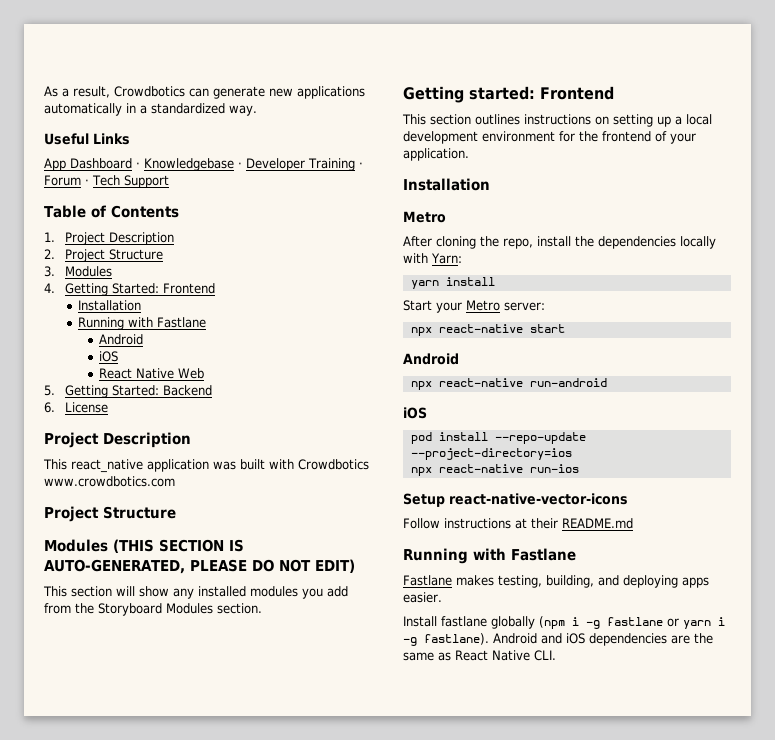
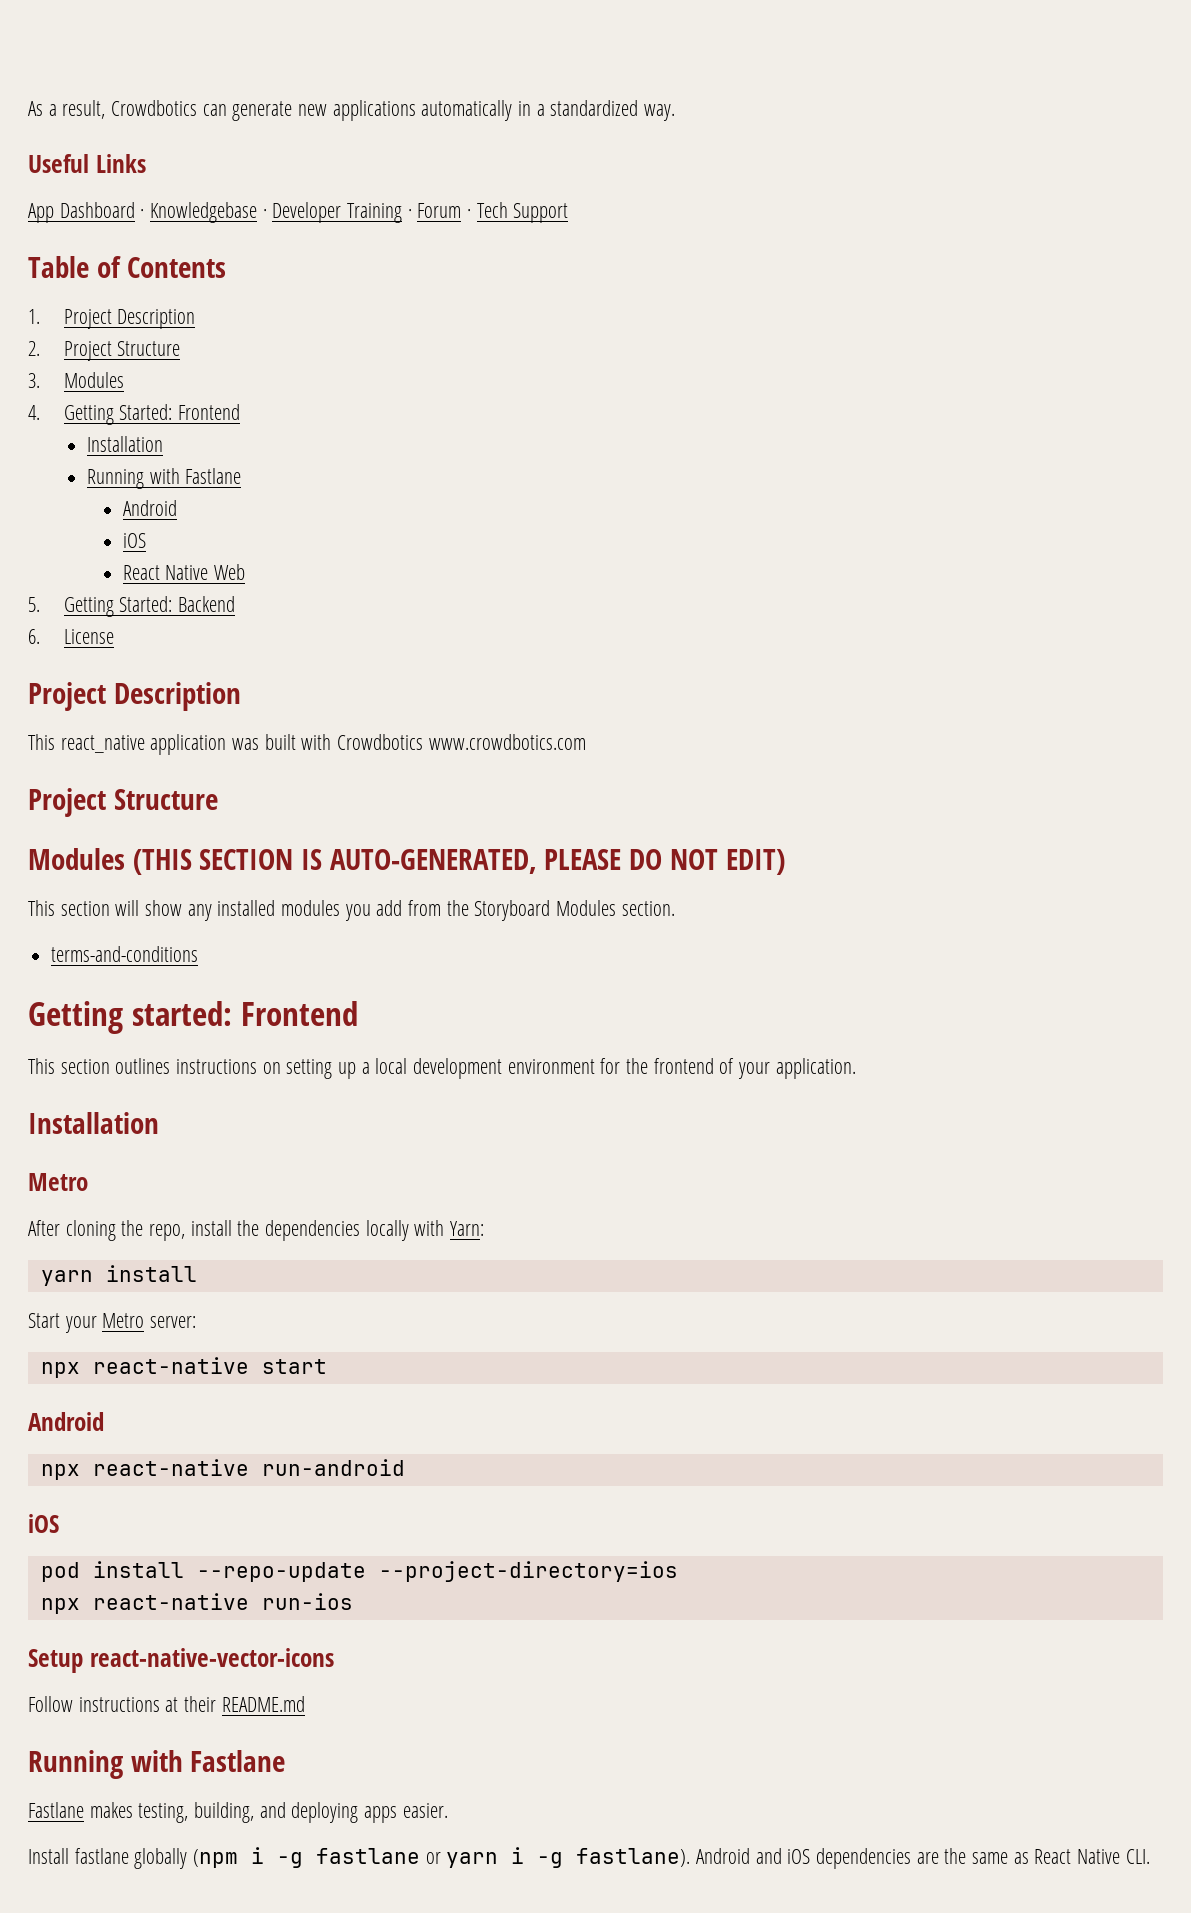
(262, 608) none -> [51,946,199,962] // terms-and-conditions

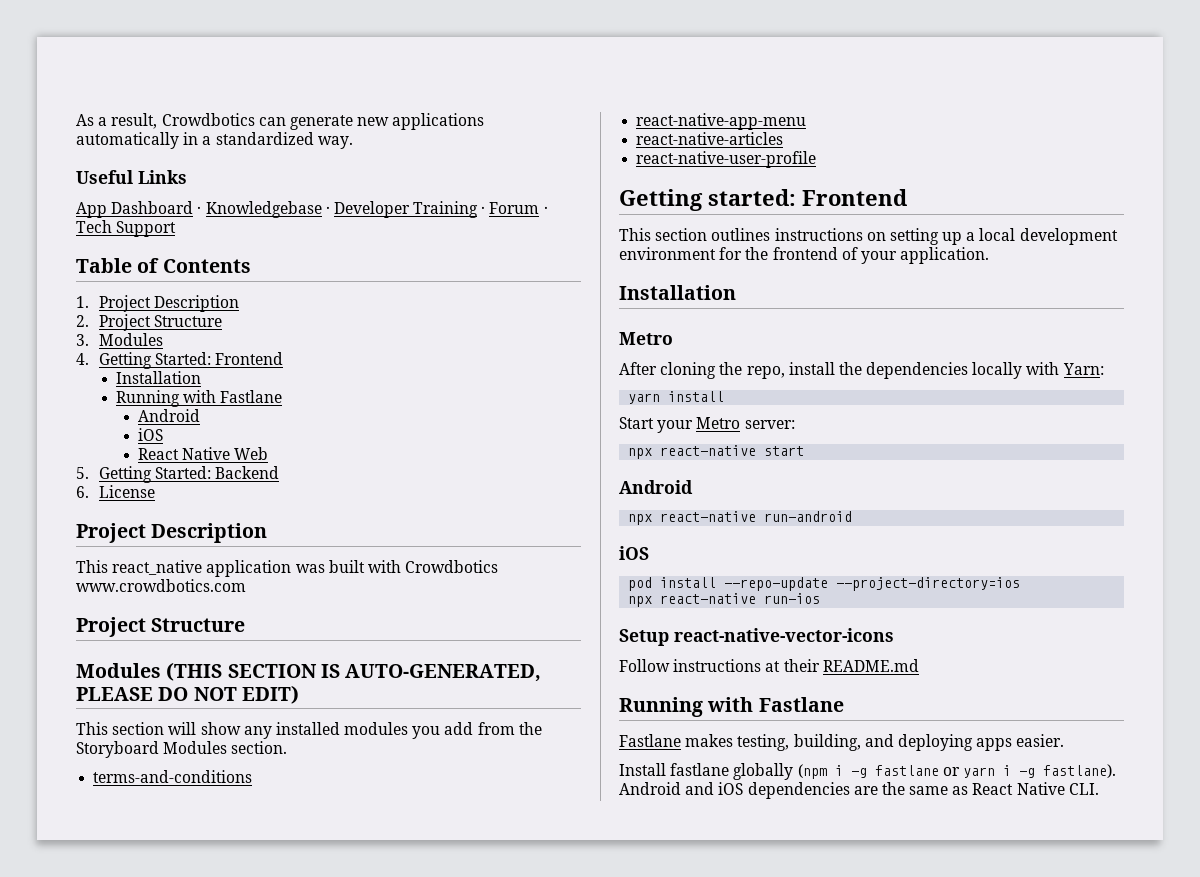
(199, 954) none -> [636,113,807,130] [636,132,784,145] [636,151,817,168] // react-native-app-menu // react-native-articles // react-native-user-profile

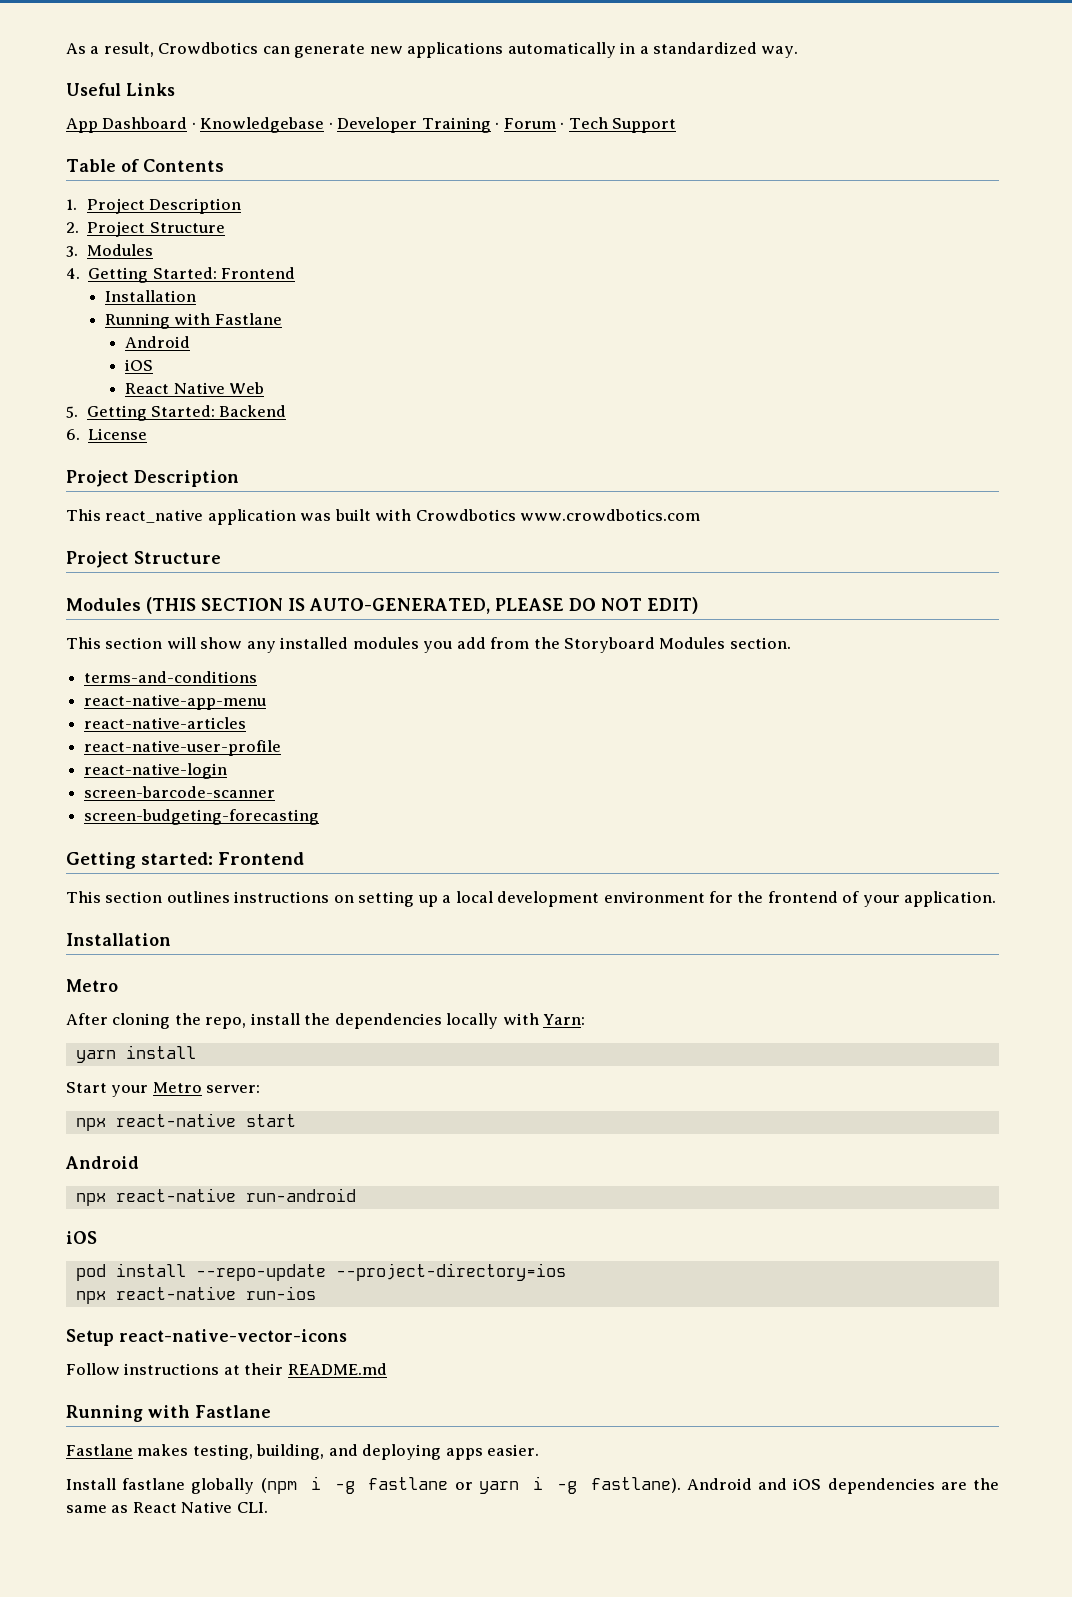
(817, 159) none -> [84,763,228,779] [84,786,276,798] [84,809,320,825] // react-native-login // screen-barcode-scanner // screen-budgeting-forecasting

